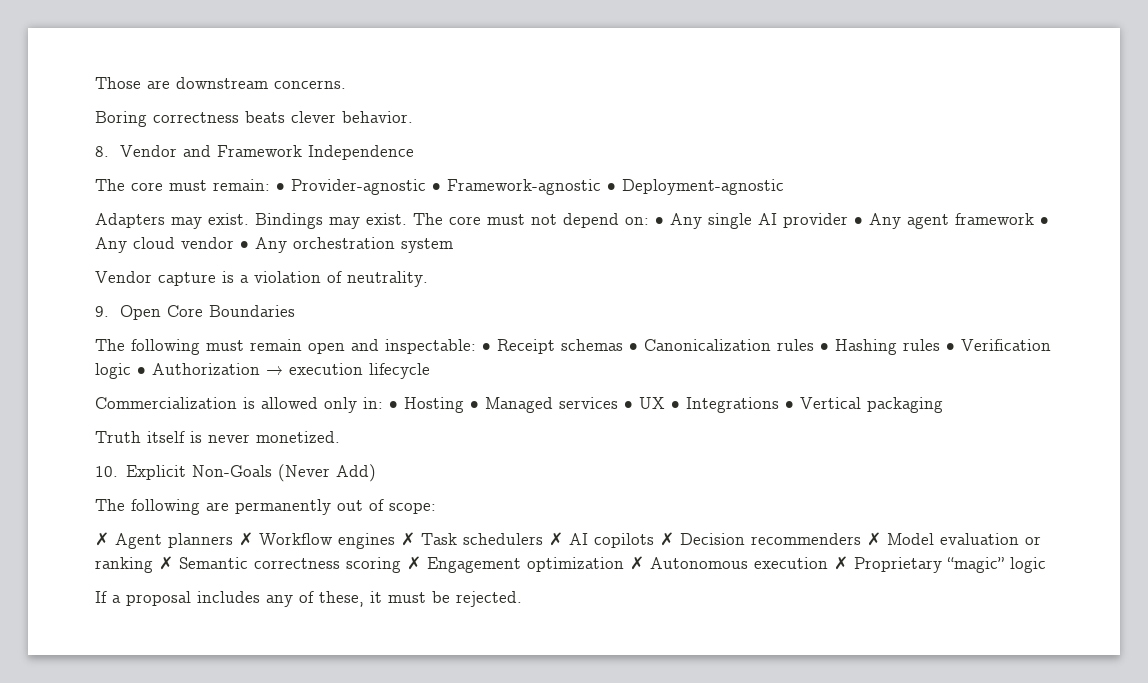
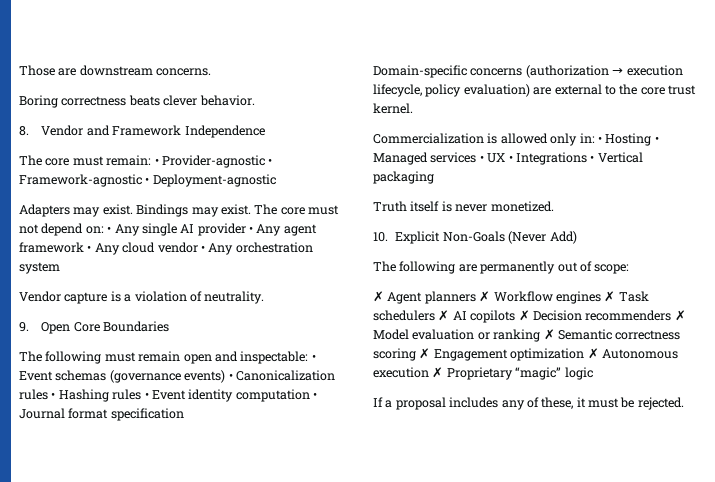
[497,339,623,354] Receipt schemas -> [19,370,226,383] Event schemas (governance events)
[961,339,1051,351] [95,363,430,379] Verification logic • Authorization → execution lifecycle -> [151,389,317,402] [19,408,184,421] [373,65,683,78] [373,84,696,97] [373,103,413,114] Event identity computation • Journal format specification // Domain-specific concerns (authorization → execution lifecycle, policy evaluation) are external to the core trust kernel.

